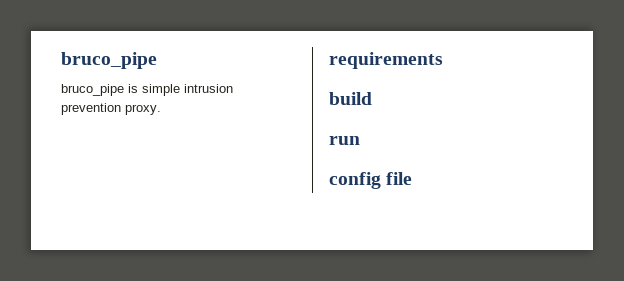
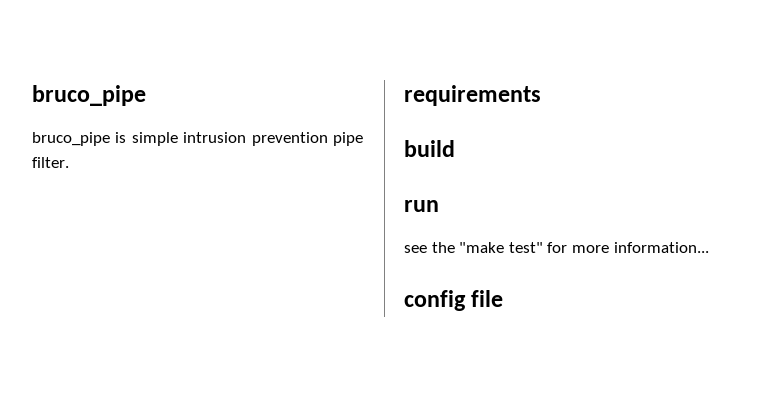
[125,104,161,115] proxy. -> [333,132,363,146] [32,157,69,168] pipe filter.
(360, 140) none -> [404,242,709,253] // see the "make test" for more information...

